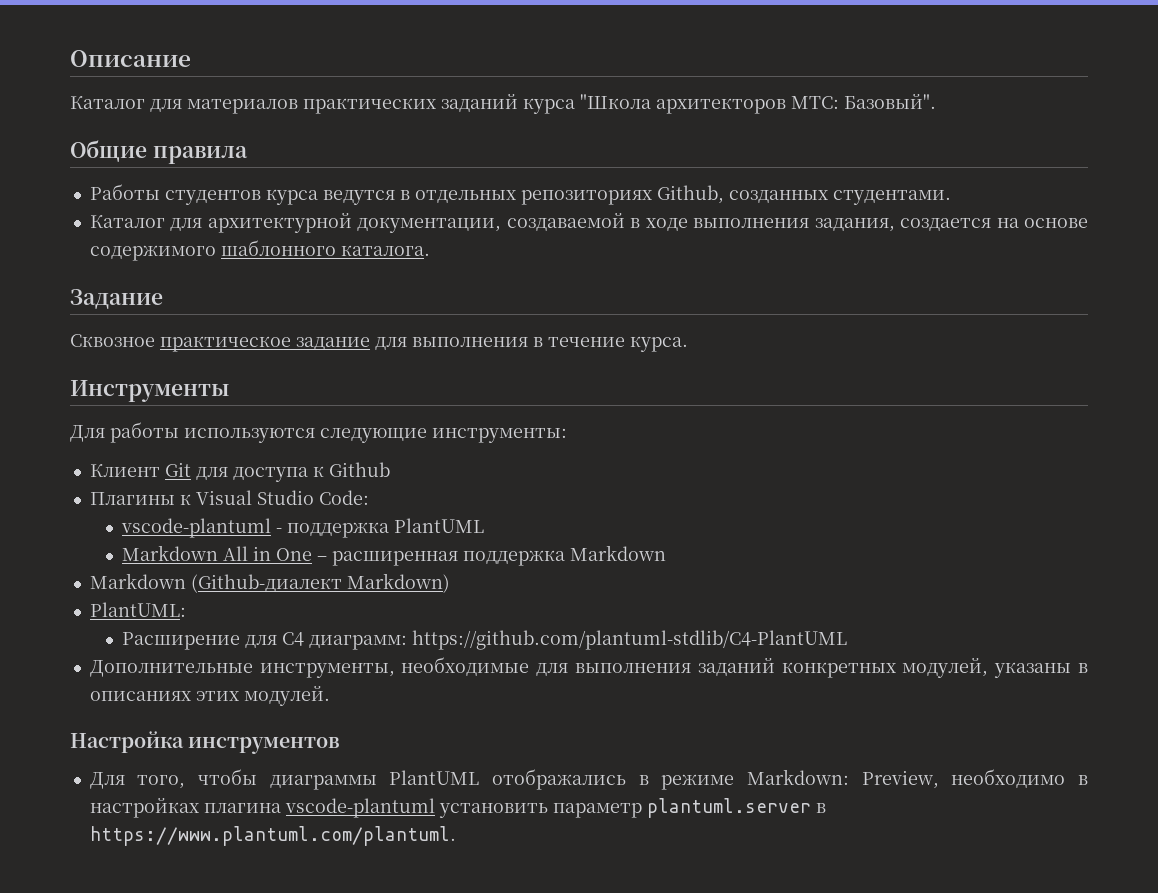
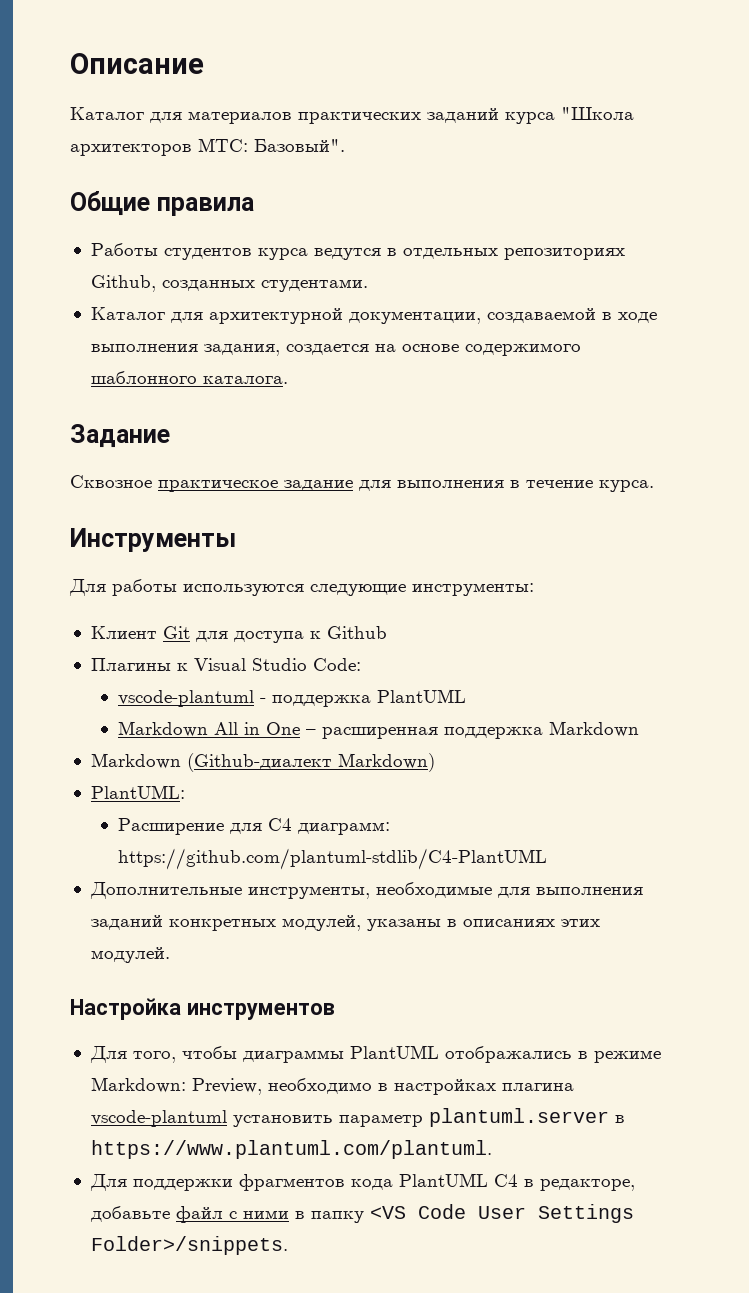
(456, 836) none -> [89,1173,635,1191] [90,1204,634,1223] [90,1236,288,1255] // Для поддержки фрагментов кода PlantUML C4 в редакторе, добавьте файл с ними в папку <VS Code User Settings Folder>/snippets.

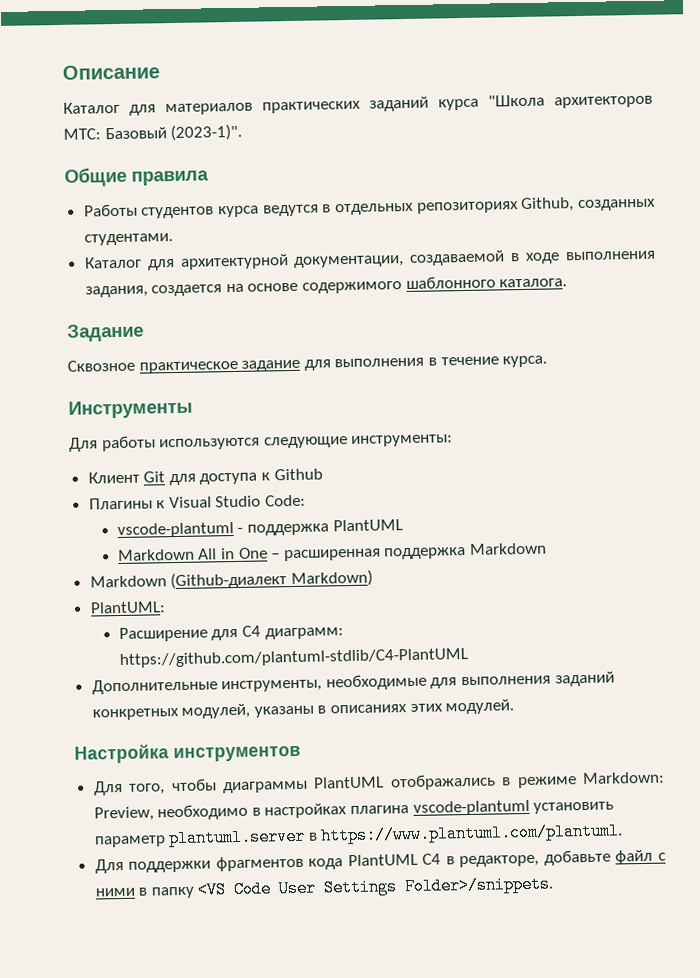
[254,139,345,152] Базовый". -> [104,123,243,142] Базовый (2023-1)".

